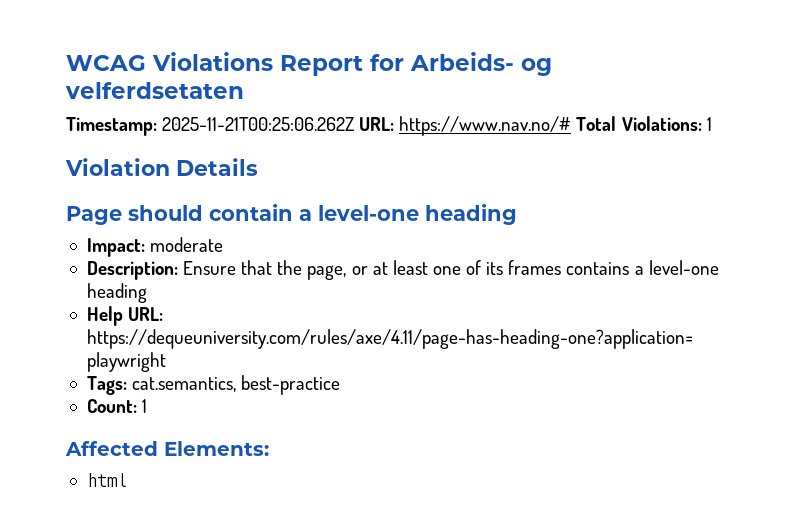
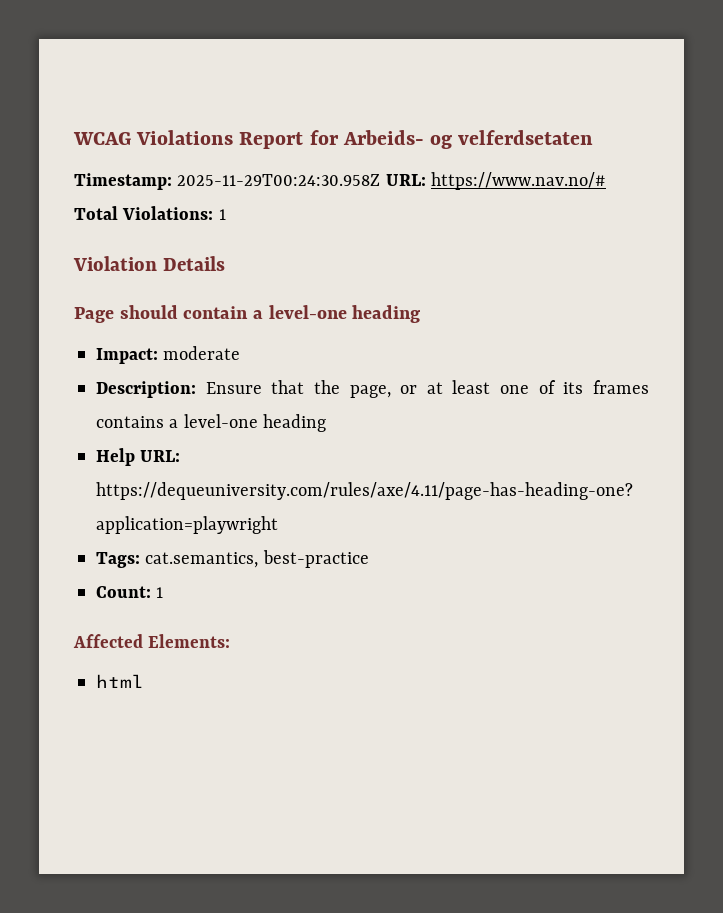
[162,117,356,131] 2025-11-21T00:25:06.262Z -> [177,174,381,186] 2025-11-29T00:24:30.958Z

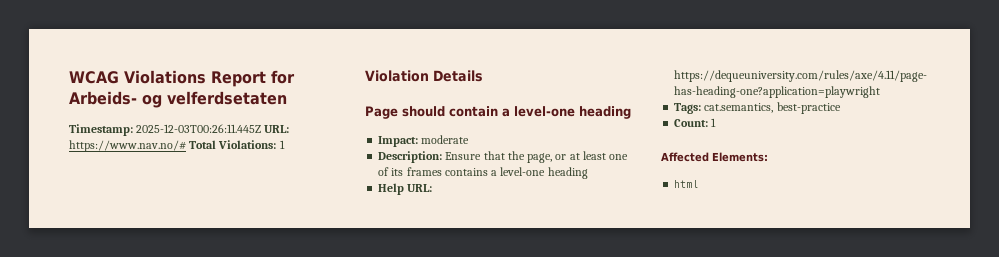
[177,174,381,186] 2025-11-29T00:24:30.958Z -> [136,124,262,133] 2025-12-03T00:26:11.445Z

